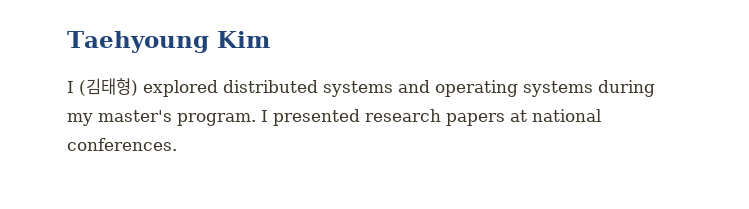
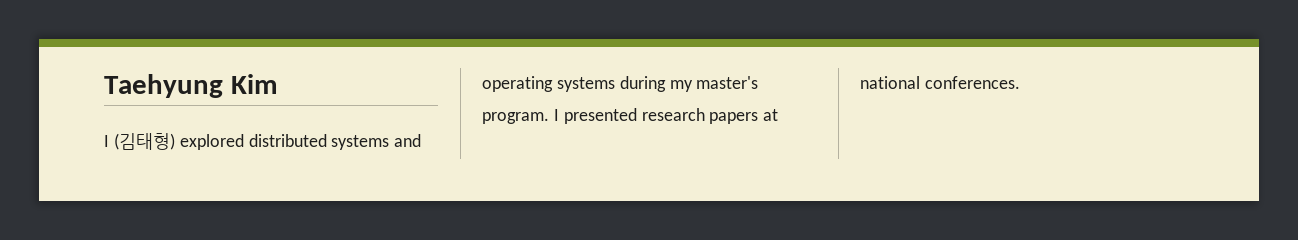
[67,31,209,53] Taehyoung -> [104,74,223,98] Taehyung

